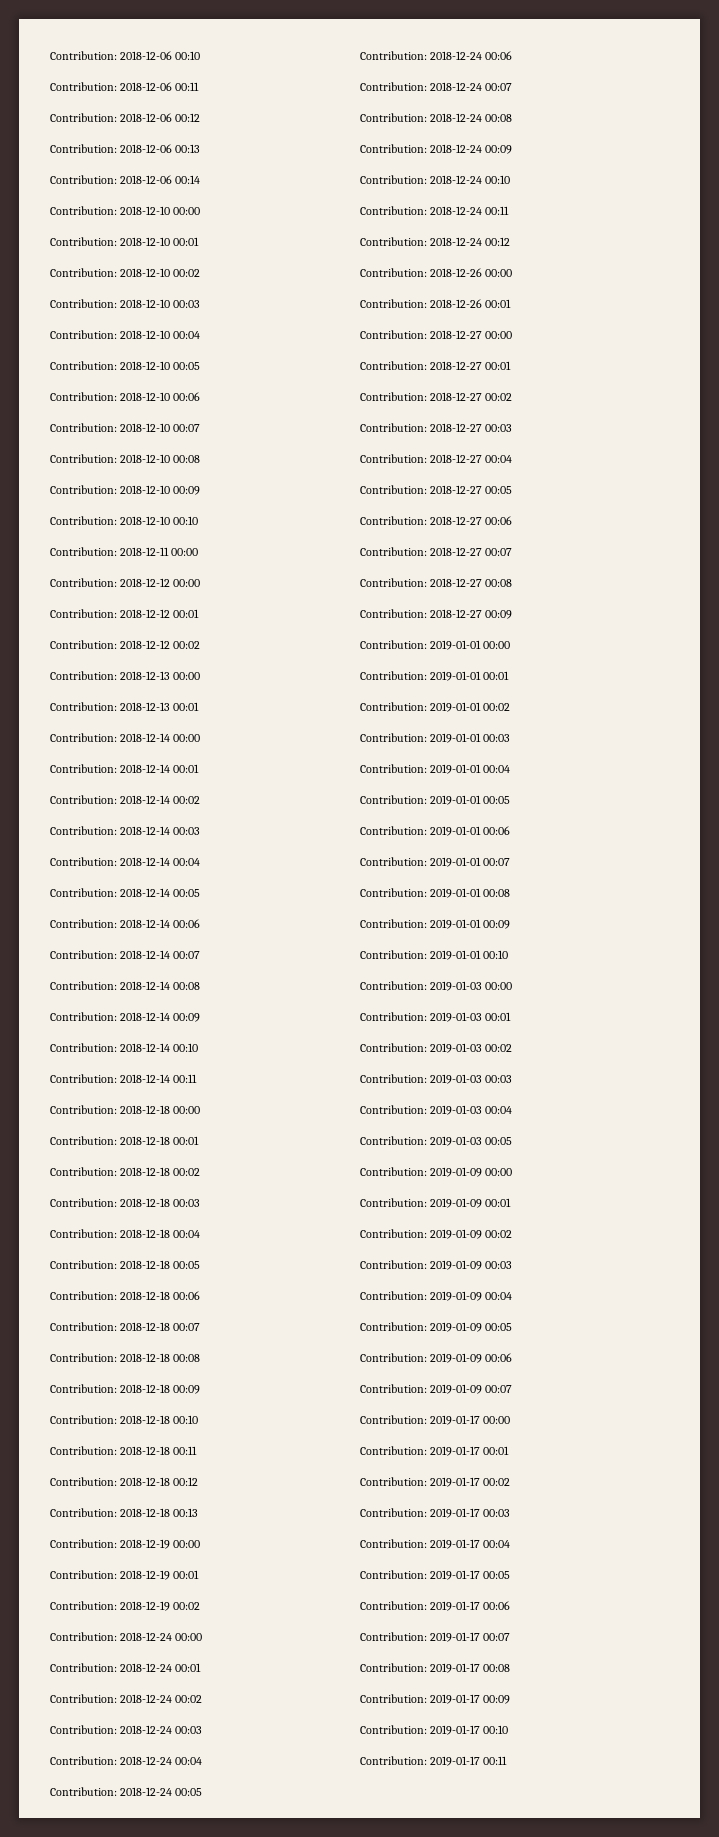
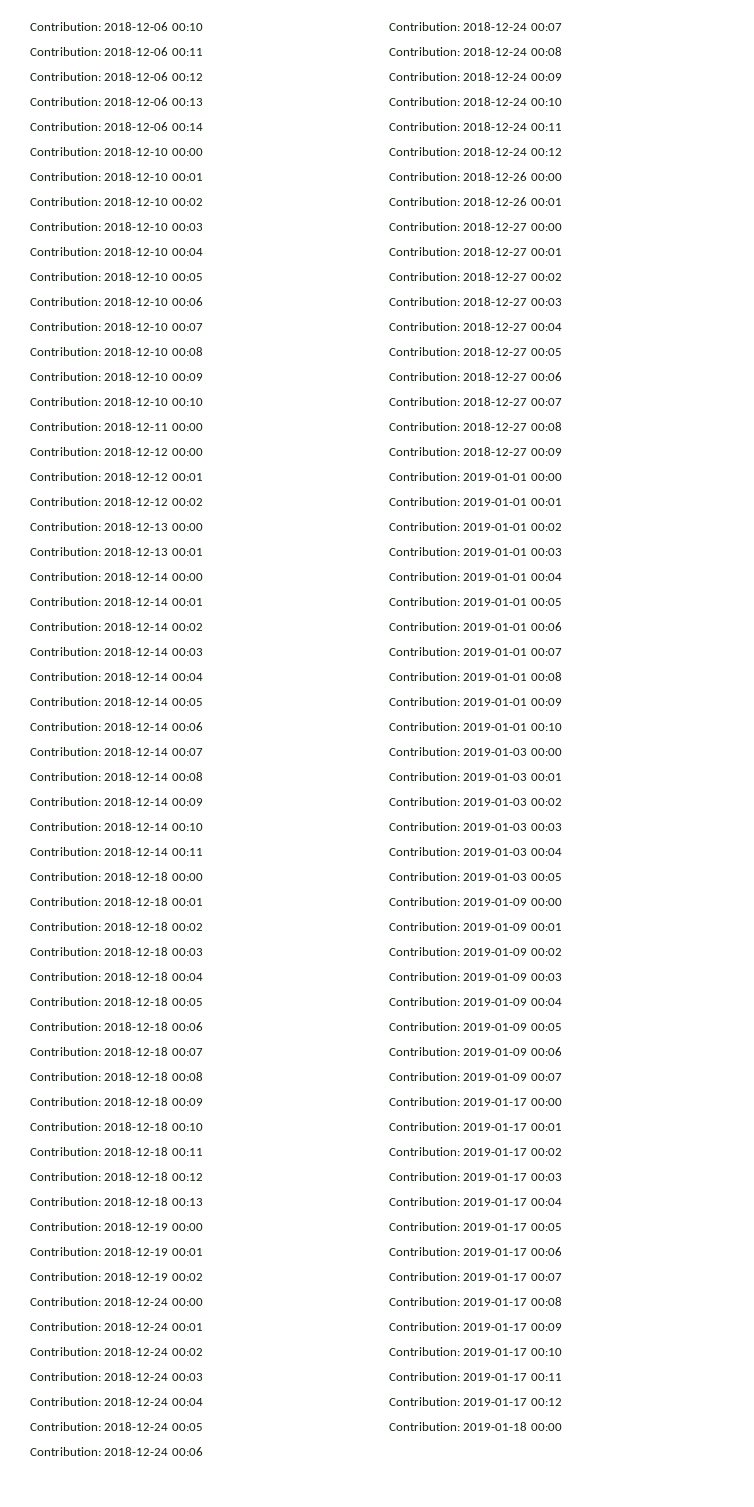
(508, 1760) none -> [389,1397,562,1406] [389,1422,562,1431] // Contribution: 2019-01-17 00:12 // Contribution: 2019-01-18 00:00

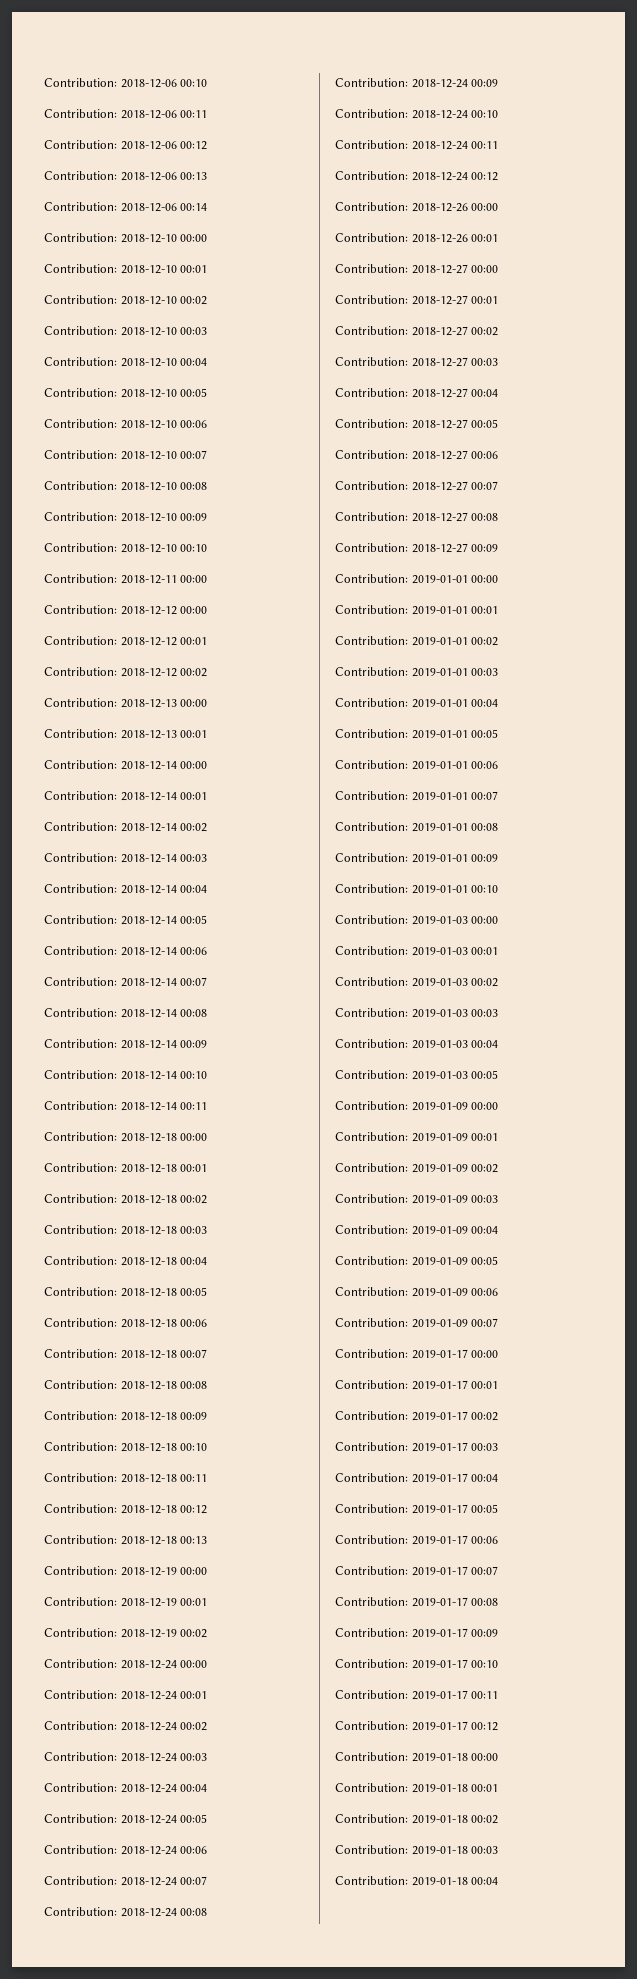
(562, 1427) none -> [335,1783,499,1793] [335,1814,499,1824] [335,1845,499,1855] [335,1876,499,1886] // Contribution: 2019-01-18 00:01 // Contribution: 2019-01-18 00:02 // Contribution: 2019-01-18 00:03 // Contribution: 2019-01-18 00:04

